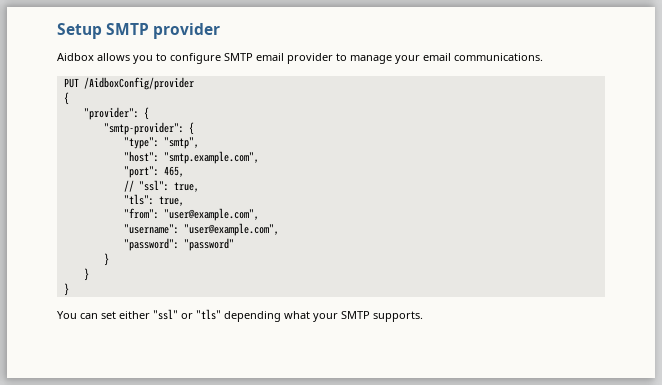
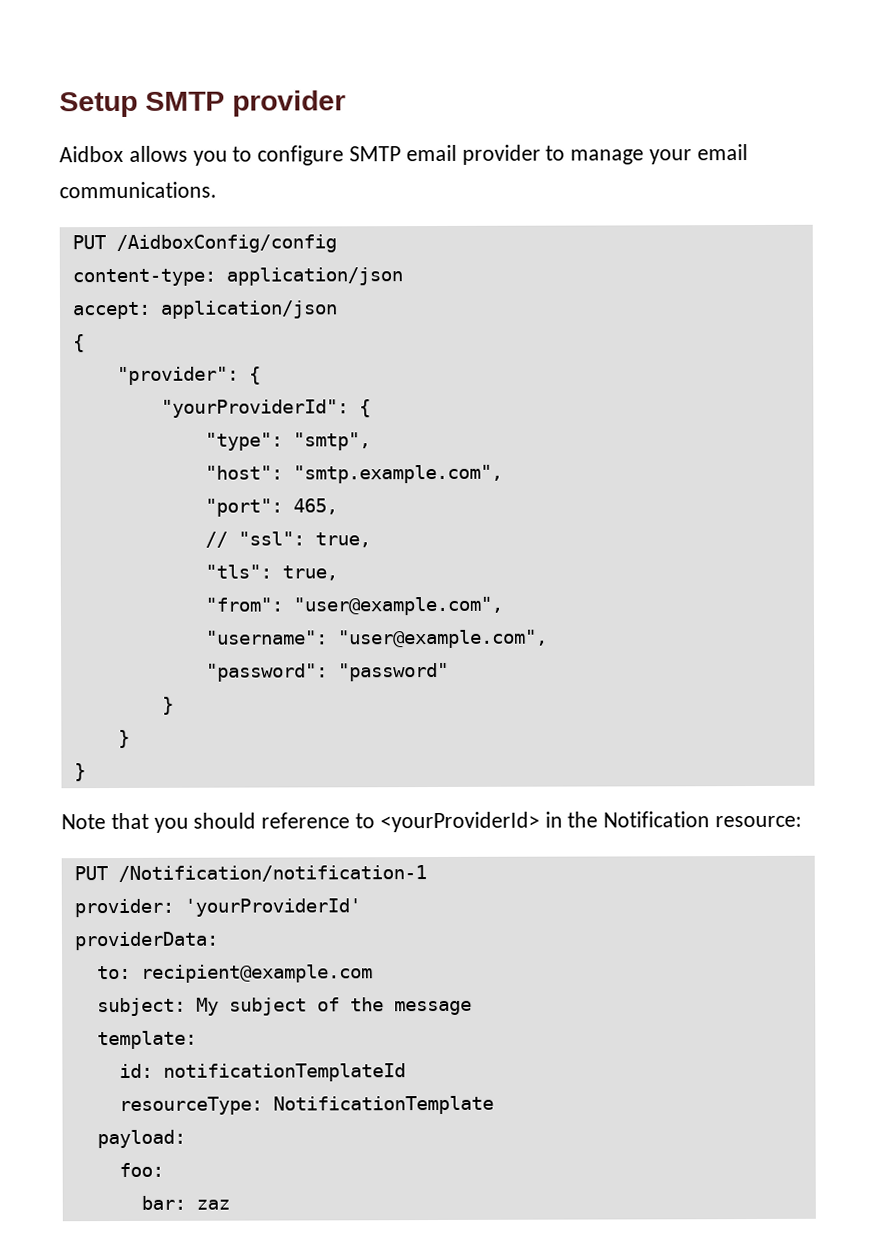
[83,77,194,90] /AidboxConfig/provider -> [115,234,337,254] [71,267,403,287] [71,300,338,320] /AidboxConfig/config // content-type: application/json // accept: application/json
[103,122,184,135] "smtp-provider": -> [160,399,349,418] "yourProviderId":
[57,309,423,322] You can set either "ssl" or "tls" depending what your SMTP supports. -> [61,811,803,833] [73,865,427,883] [73,898,361,918] [73,931,219,951] [96,964,373,983] [96,997,472,1017] [96,1030,197,1050] [118,1063,406,1082] [118,1095,494,1116] [96,1129,186,1149] [118,1162,164,1178] [140,1195,230,1210] Note that you should reference to <yourProviderId> in the Notification resource: // PUT /Notification/notification-1 // provider: 'yourProviderId' // providerData: // to: recipient@example.com // subject: My subject of the message // template: // id: notificationTemplateId // resourceType: NotificationTemplate // payload: // foo: // bar: zaz

